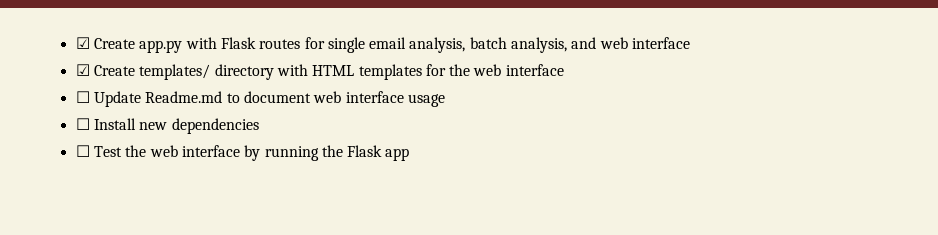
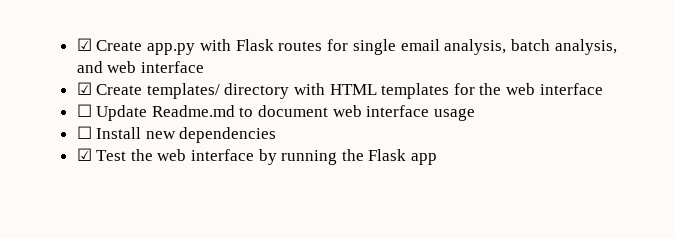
[75,145,90,157] ☐ -> [76,148,92,161] ☑

